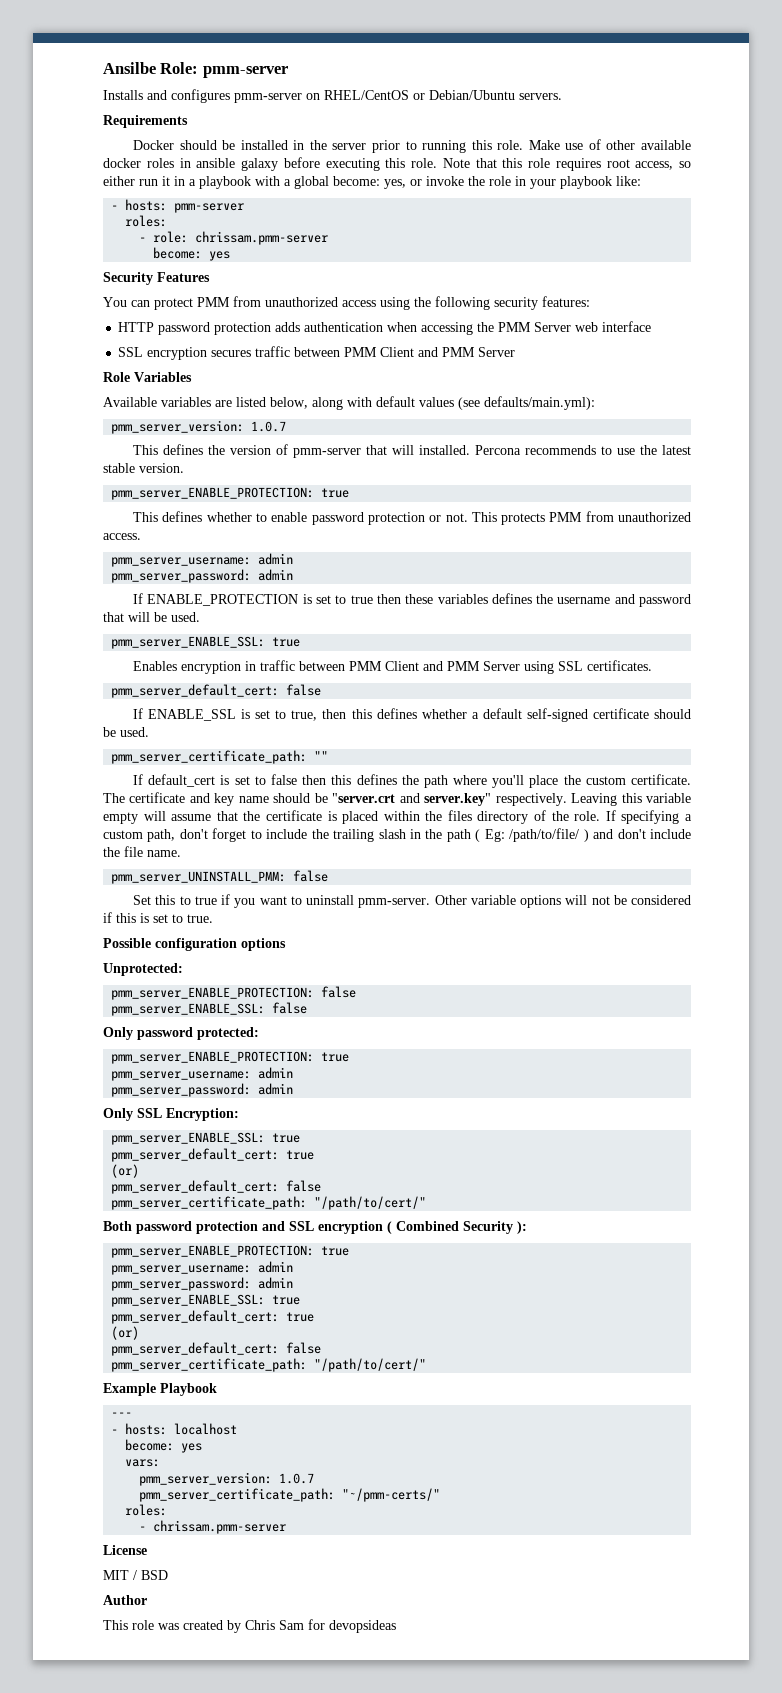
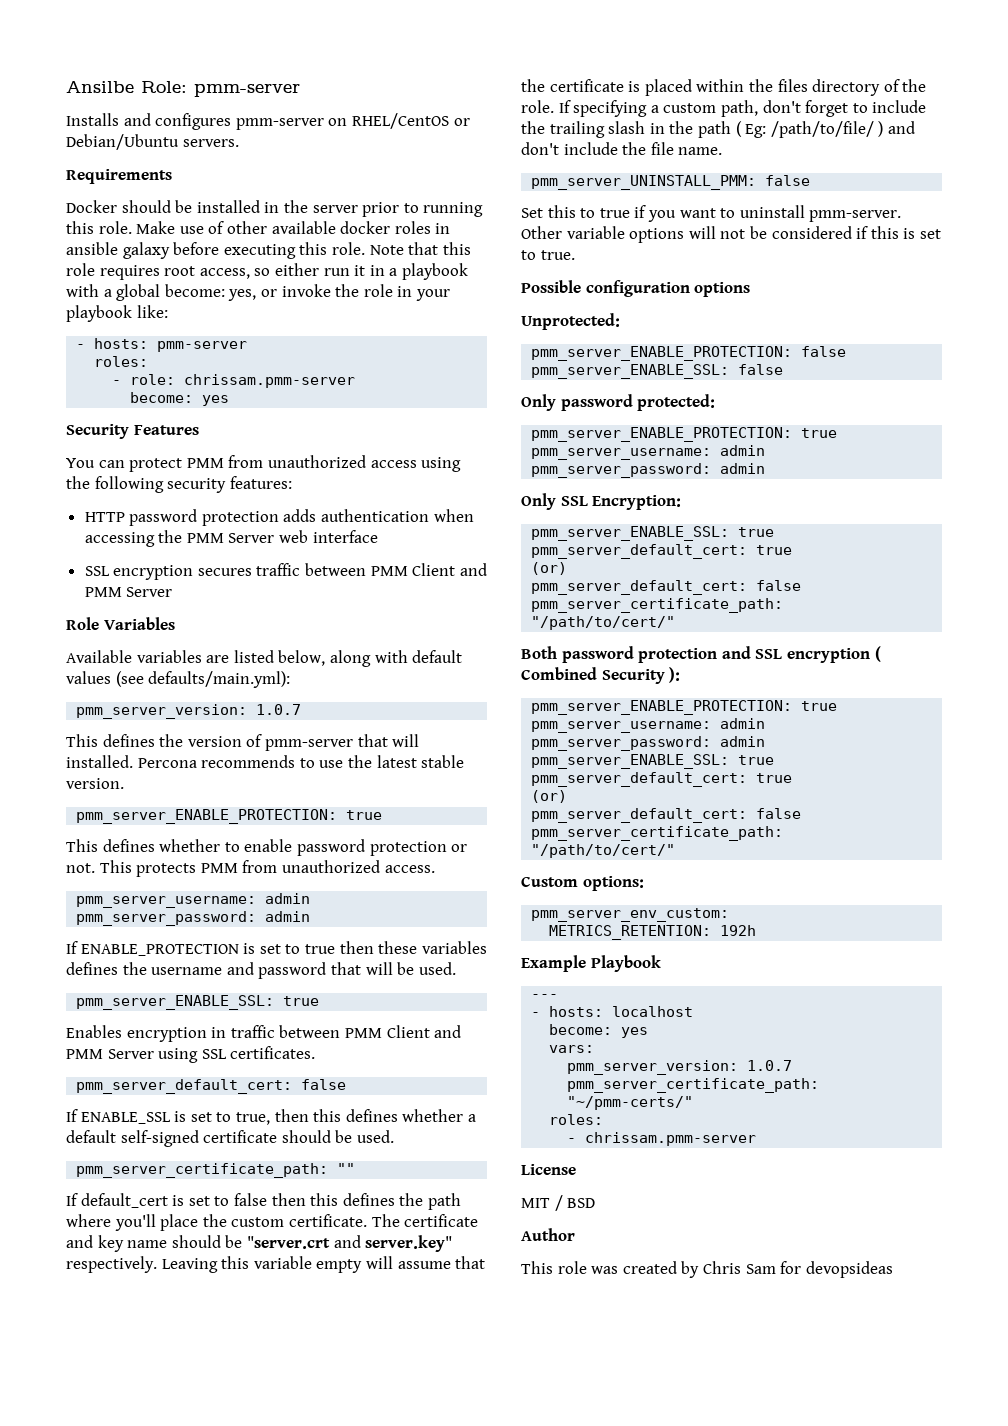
(427, 1365) none -> [521,876,644,891] [531,908,730,922] [549,925,757,940] // Custom options: // pmm_server_env_custom: // METRICS_RETENTION: 192h

